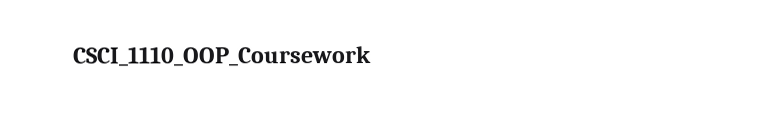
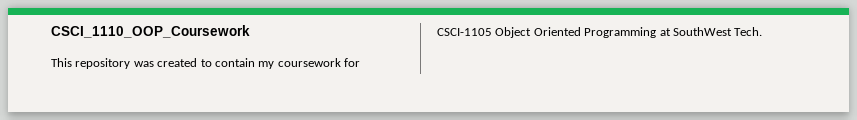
(372, 56) none -> [51,58,360,69] [437,27,763,38] // This repository was created to contain my coursework for CSCI-1105 Object Oriented Programming at SouthWest Tech.

